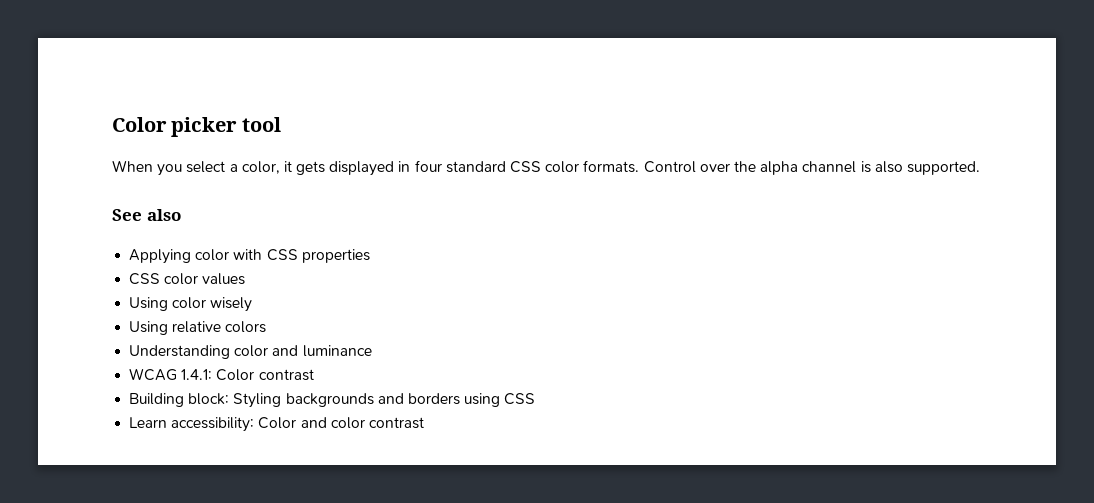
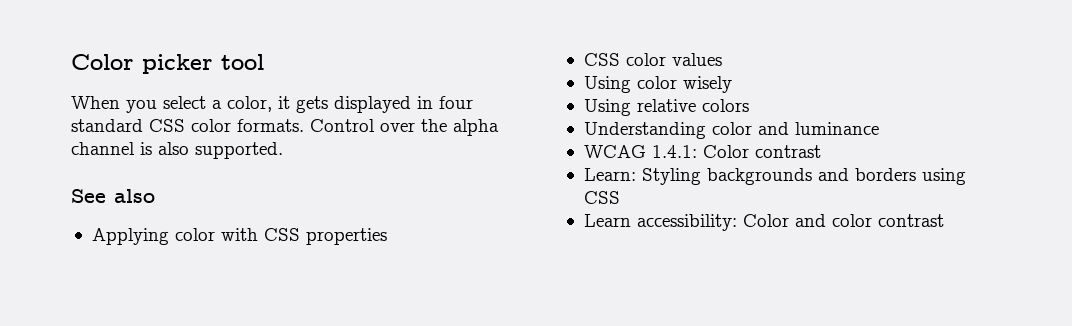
[129,393,230,407] Building block: -> [583,168,636,181] Learn:

